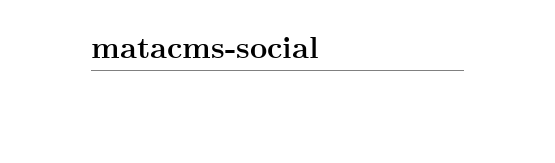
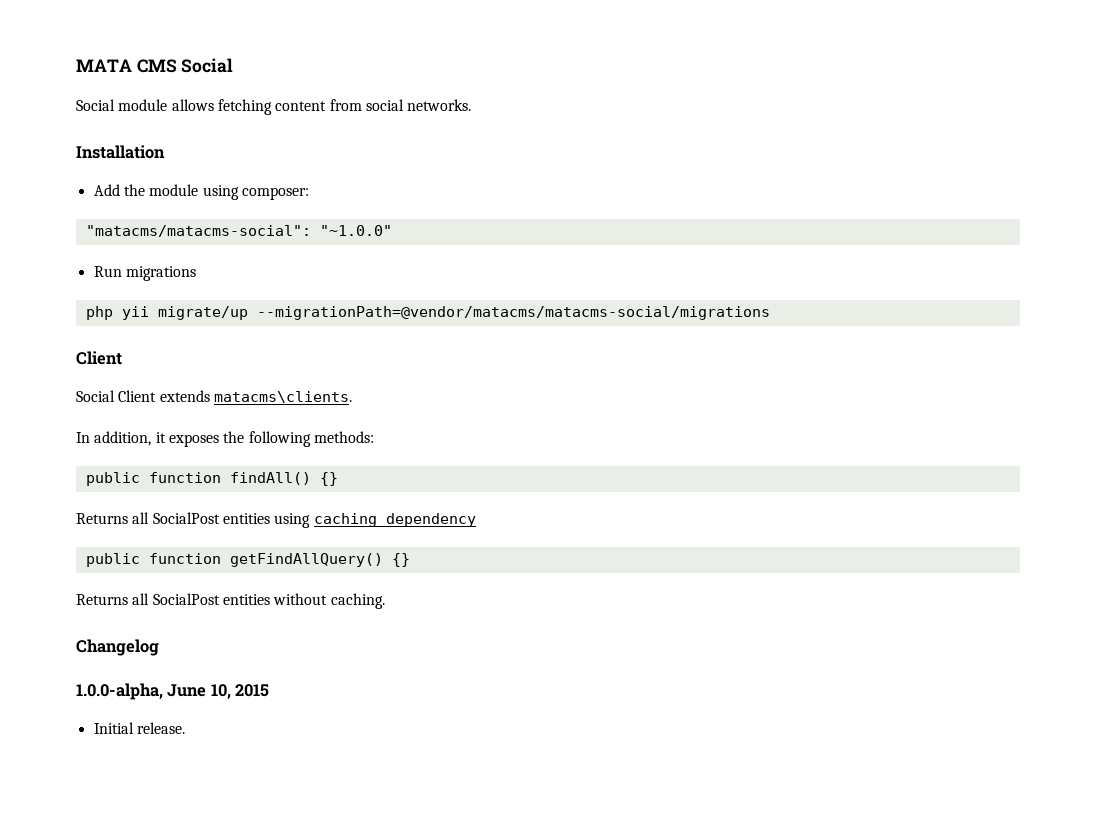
[91,37,319,58] matacms-social -> [76,58,234,73] [76,99,472,115] [76,145,165,159] [93,184,309,200] [85,225,392,237] [93,266,196,281] [85,306,770,320] [76,351,122,365] [76,390,352,403] [76,431,374,447] [85,472,338,486] [76,512,476,528] [85,553,410,567] [76,593,385,609] [76,639,159,656] [76,683,270,700] [93,722,185,734] MATA CMS Social // Social module allows fetching content from social networks. // Installation // Add the module using composer: // "matacms/matacms-social": "~1.0.0" // Run migrations // php yii migrate/up --migrationPath=@vendor/matacms/matacms-social/migrations // Client // Social Client extends matacms\clients. // In addition, it exposes the following methods: // public function findAll() {} // Returns all SocialPost entities using caching dependency // public function getFindAllQuery() {} // Returns all SocialPost entities without caching. // Changelog // 1.0.0-alpha, June 10, 2015 // Initial release.

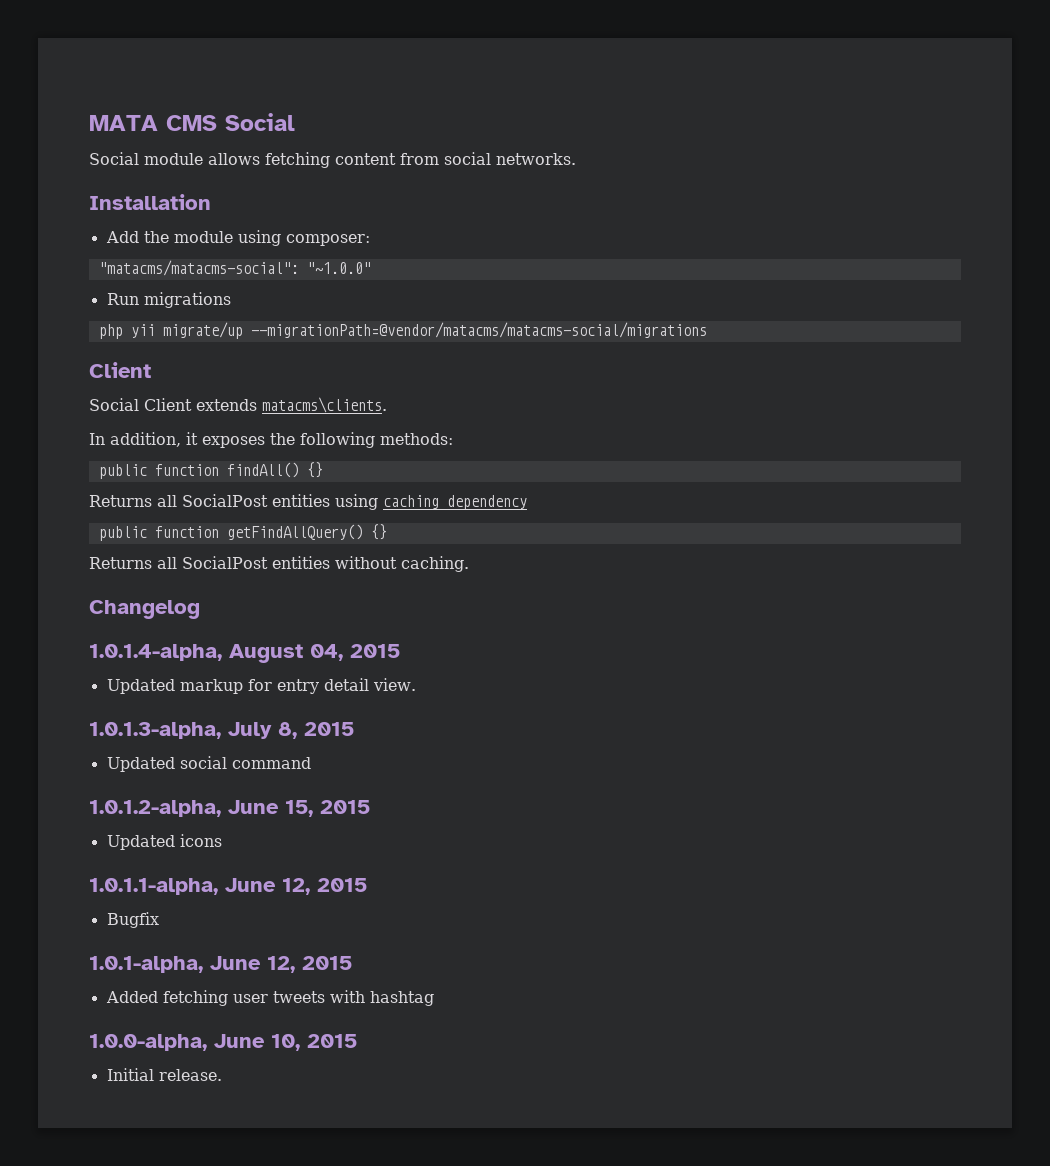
(159, 647) none -> [89,644,400,663] [106,678,416,694] [89,722,354,739] [106,756,311,772] [89,800,370,817] [106,834,222,850] [89,878,367,895] [106,912,159,928] [89,956,352,973] [105,990,434,1006] // 1.0.1.4-alpha, August 04, 2015 // Updated markup for entry detail view. // 1.0.1.3-alpha, July 8, 2015 // Updated social command // 1.0.1.2-alpha, June 15, 2015 // Updated icons // 1.0.1.1-alpha, June 12, 2015 // Bugfix // 1.0.1-alpha, June 12, 2015 // Added fetching user tweets with hashtag

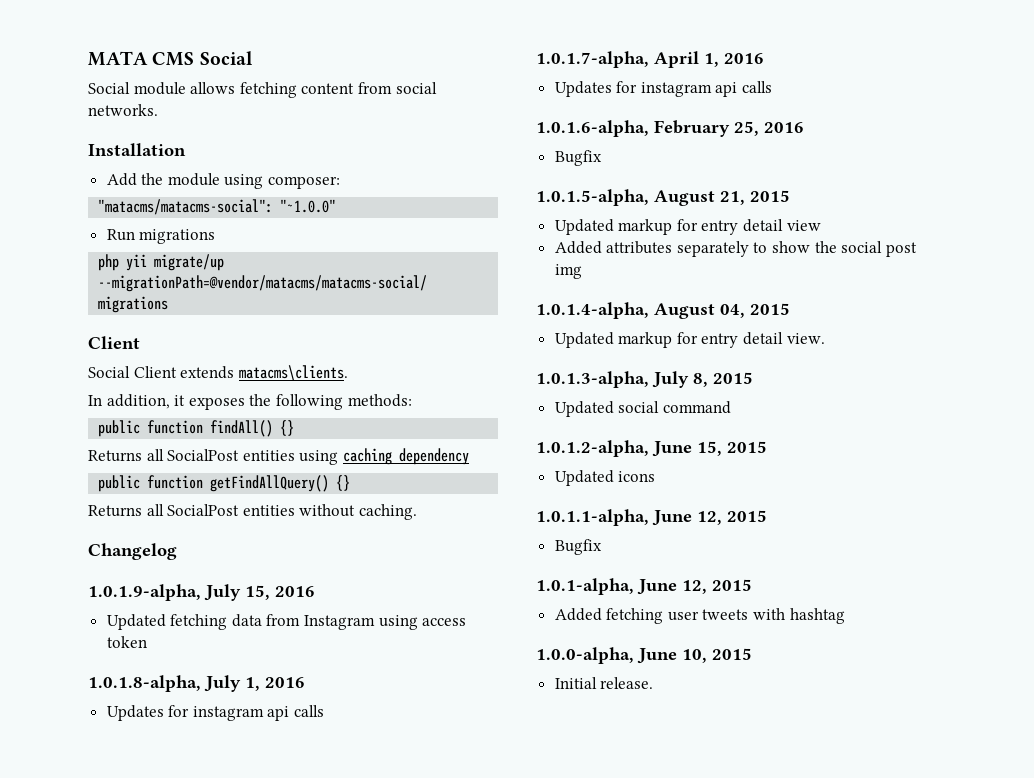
(200, 609) none -> [88,584,315,601] [106,614,467,630] [106,636,147,648] [88,675,305,692] [106,705,325,721] [536,51,764,68] [554,81,773,97] [536,120,804,137] [554,150,602,166] [536,189,790,206] [554,219,821,235] [554,241,917,257] [554,264,582,279] // 1.0.1.9-alpha, July 15, 2016 // Updated fetching data from Instagram using access token // 1.0.1.8-alpha, July 1, 2016 // Updates for instagram api calls // 1.0.1.7-alpha, April 1, 2016 // Updates for instagram api calls // 1.0.1.6-alpha, February 25, 2016 // Bugfix // 1.0.1.5-alpha, August 21, 2015 // Updated markup for entry detail view // Added attributes separately to show the social post img

